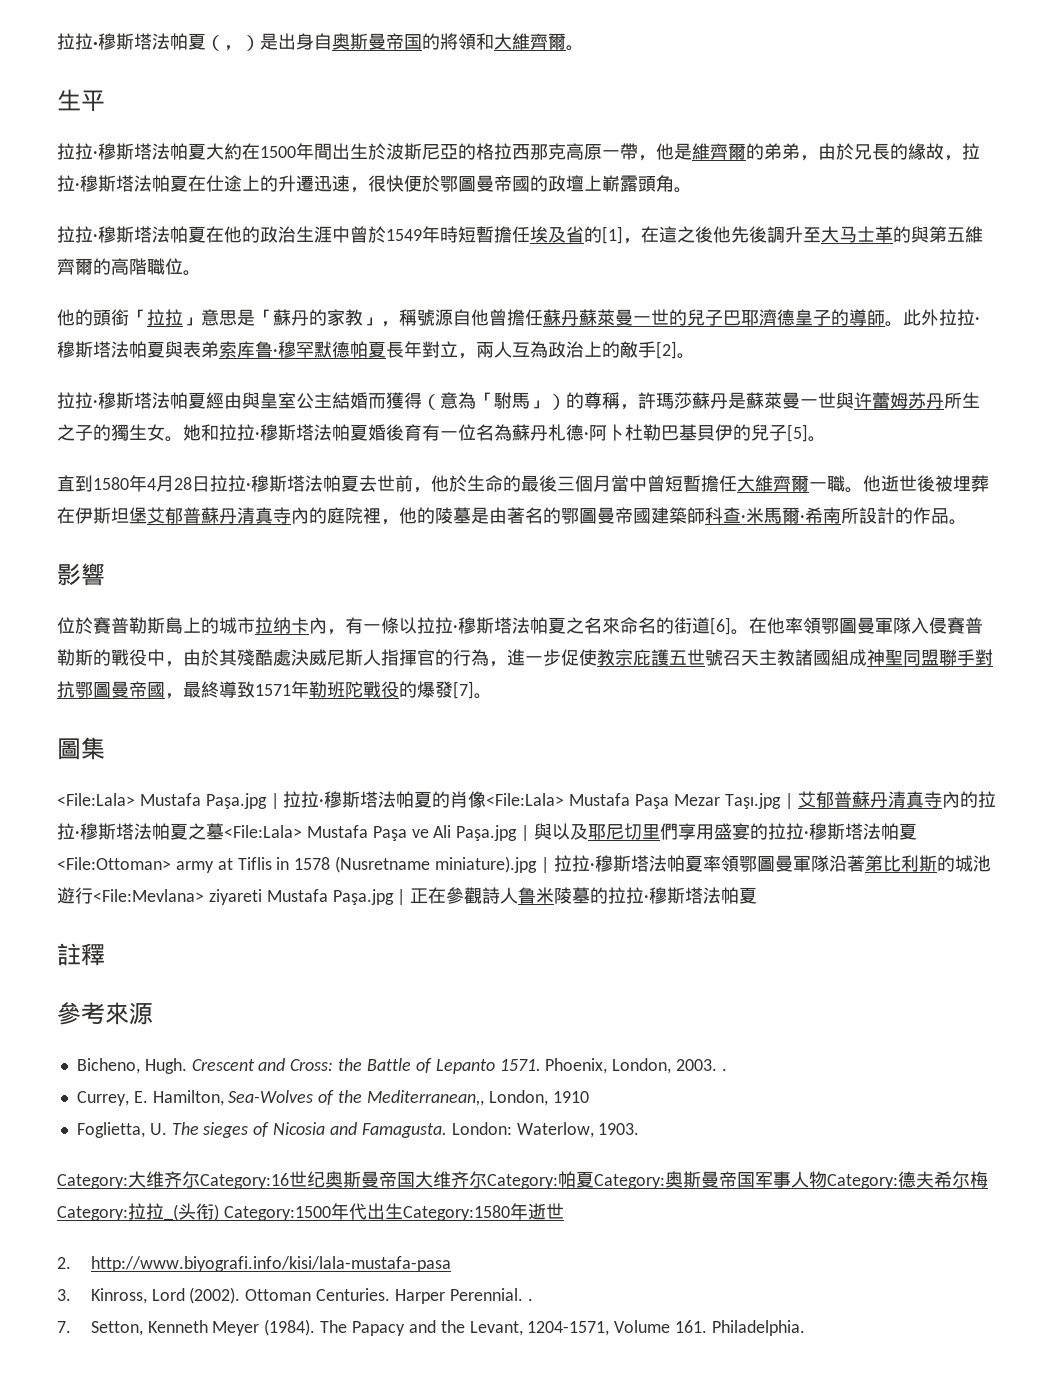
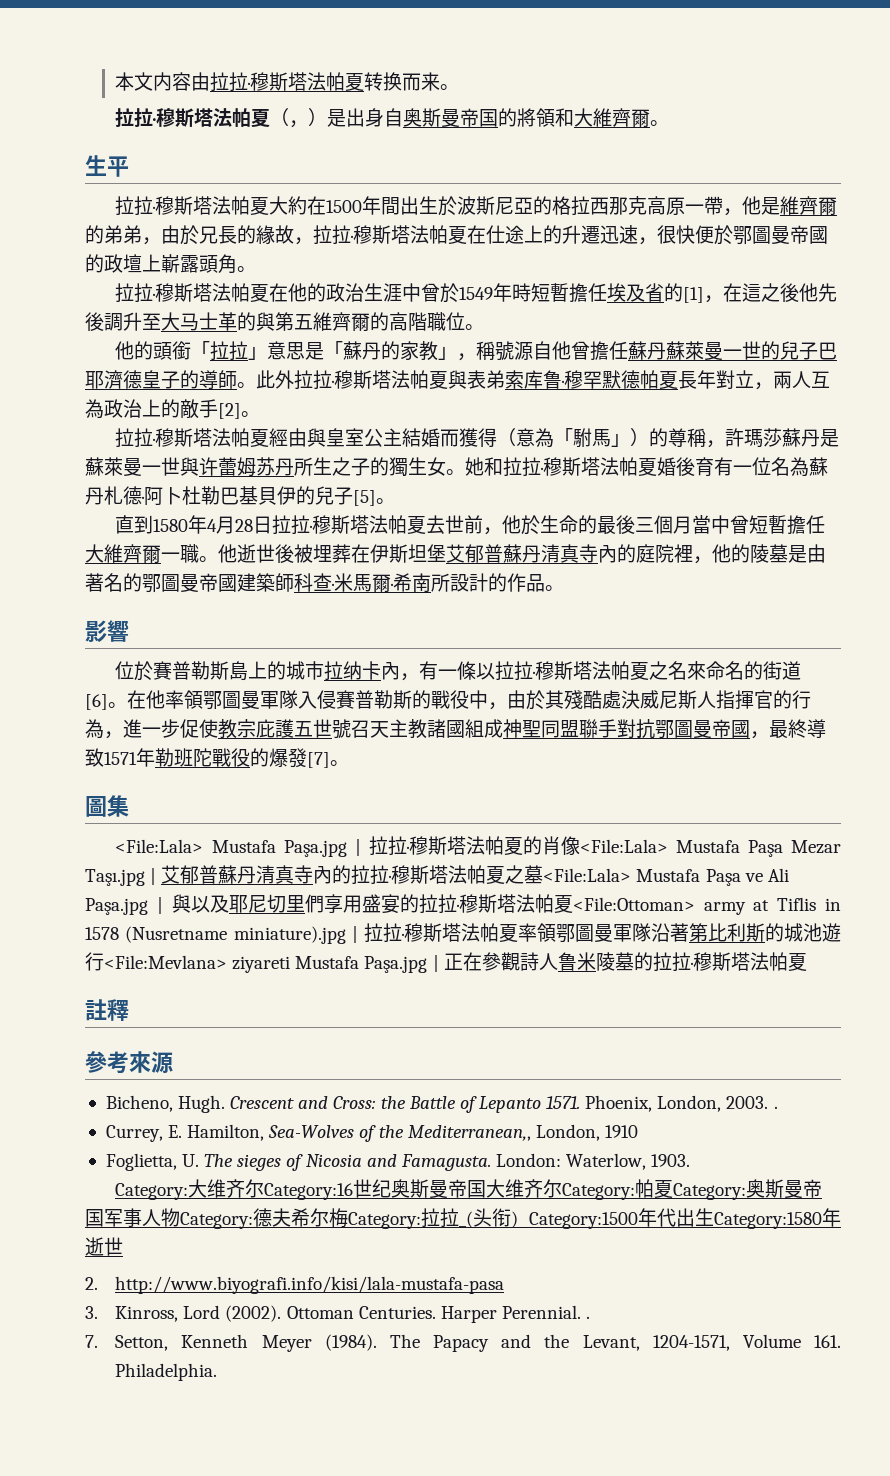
(57, 41) none -> [115,72,460,92] 本文内容由拉拉·穆斯塔法帕夏转换而来。 //

